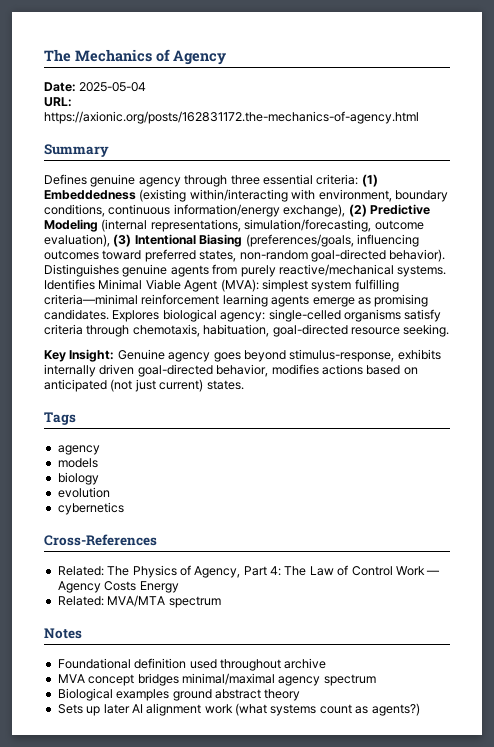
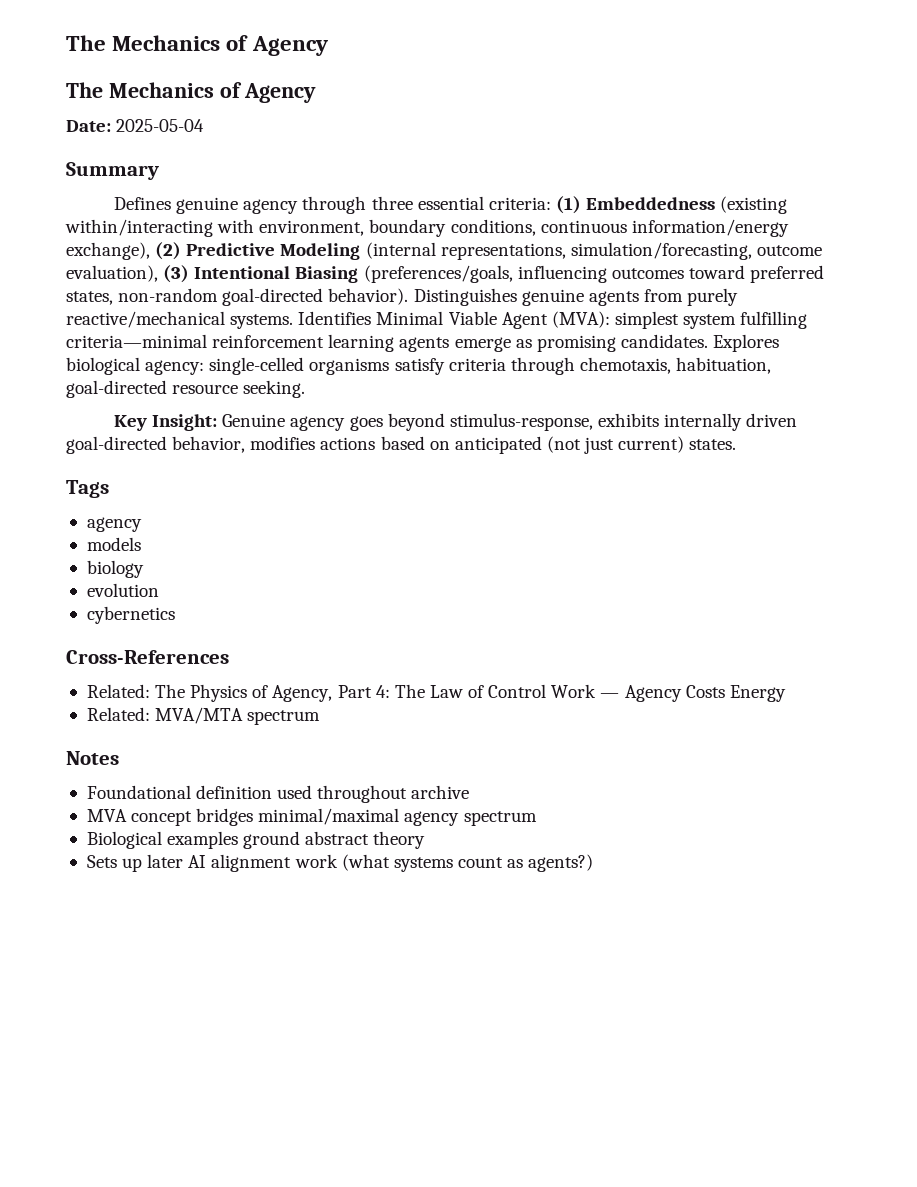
[44,49,226,65] The Mechanics of Agency -> [66,35,328,56] [66,82,316,103] The Mechanics of Agency // The Mechanics of Agency
[44,97,72,107] [44,111,419,124] // URL: https://axionic.org/posts/162831172.the-mechanics-of-agency.html -> (205, 125) none

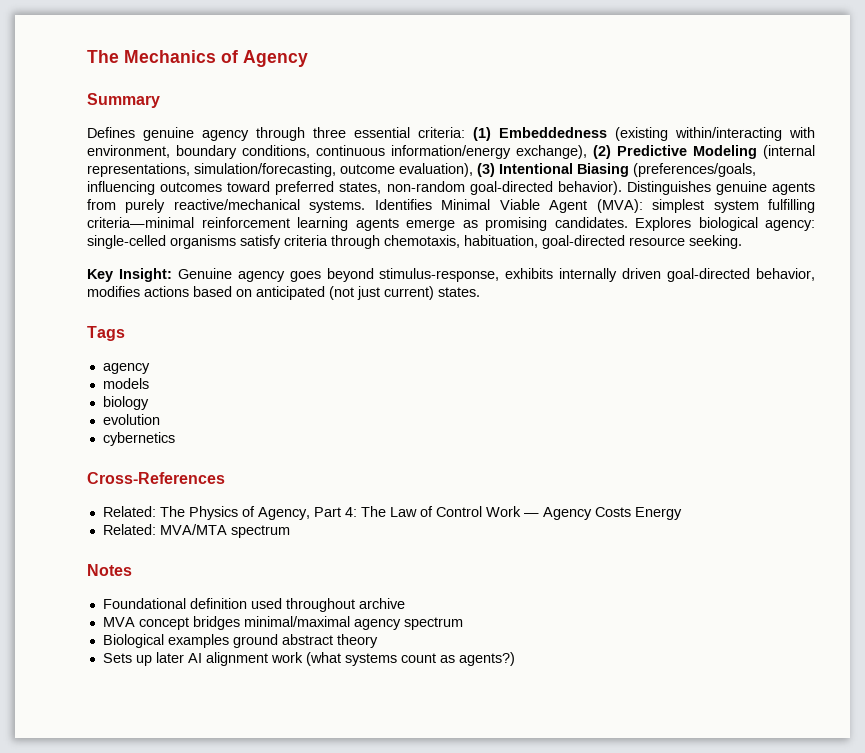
[66,35,328,56] [66,82,316,103] [66,119,205,132] The Mechanics of Agency // The Mechanics of Agency // Date: 2025-05-04 -> [87,50,308,67] The Mechanics of Agency

